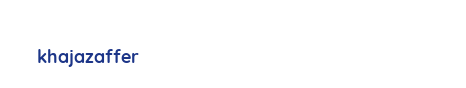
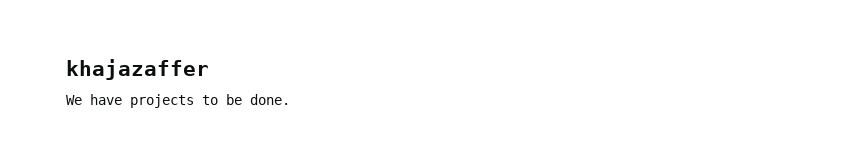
(139, 58) none -> [66,94,290,108] // We have projects to be done.

